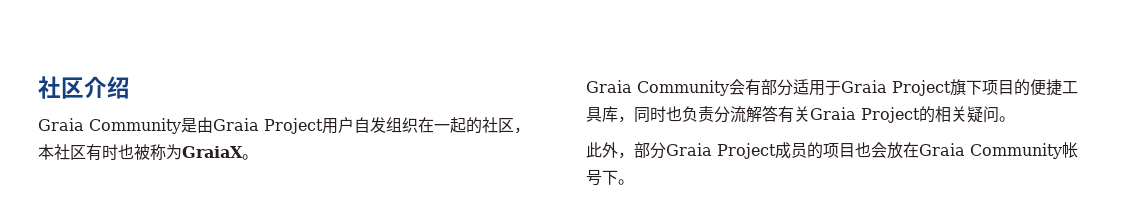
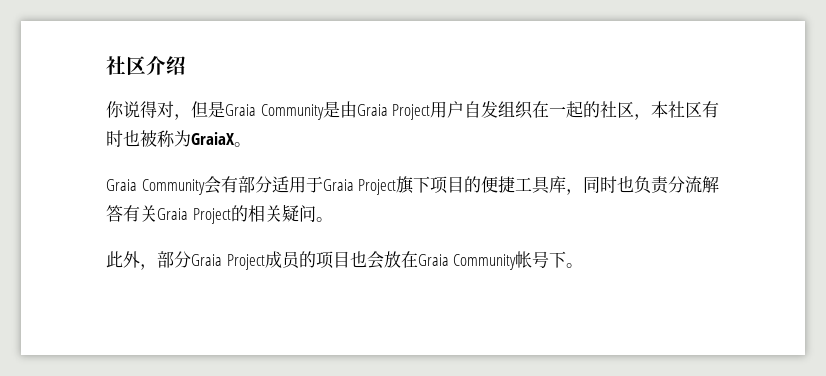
(130, 87) none -> [106,101,225,120] 你说得对，但是

